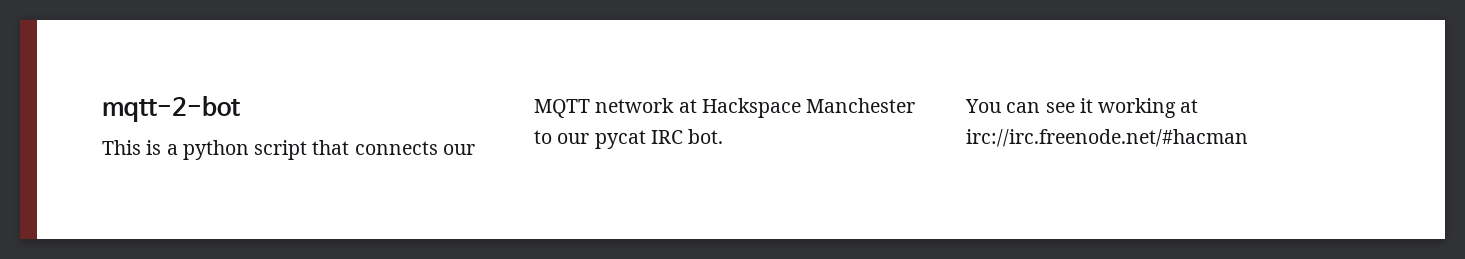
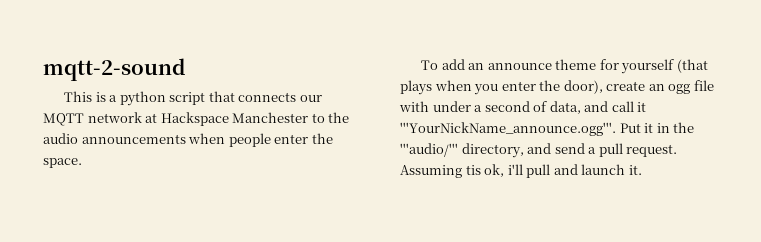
[102,96,240,122] mqtt-2-bot -> [43,58,185,81] mqtt-2-sound
[557,129,724,149] [965,98,1199,118] [966,129,1248,147] our pycat IRC bot. // You can see it working at irc://irc.freenode.net/#hacman -> [328,112,350,123] [43,133,333,147] [43,158,82,168] [421,59,708,74] [400,80,714,95] [399,101,647,114] [400,122,695,136] [400,143,678,158] [400,164,642,178] the audio announcements when people enter the space. // To add an announce theme for yourself (that plays when you enter the door), create an ogg file with under a second of data, and call it '''YourNickName_announce.ogg'''. Put it in the '''audio/''' directory, and send a pull request. Assuming tis ok, i'll pull and launch it.

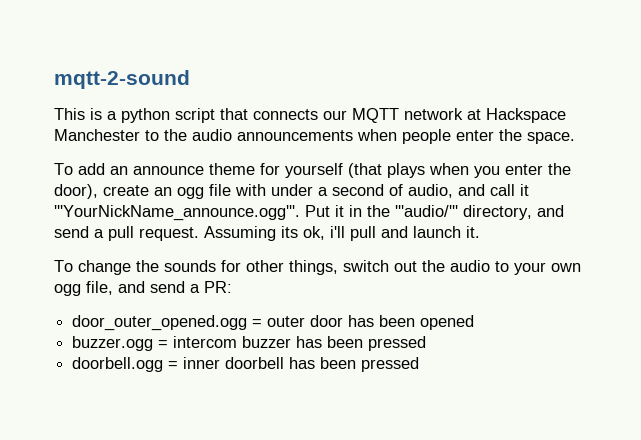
[549,101,581,114] data, -> [408,184,453,198] audio,
[465,165,481,175] tis -> [281,226,298,238] its
(642, 170) none -> [54,260,581,275] [54,281,232,296] [72,315,475,331] [72,336,427,351] [72,357,420,372] // To change the sounds for other things, switch out the audio to your own ogg file, and send a PR: // door_outer_opened.ogg = outer door has been opened // buzzer.ogg = intercom buzzer has been pressed // doorbell.ogg = inner doorbell has been pressed

